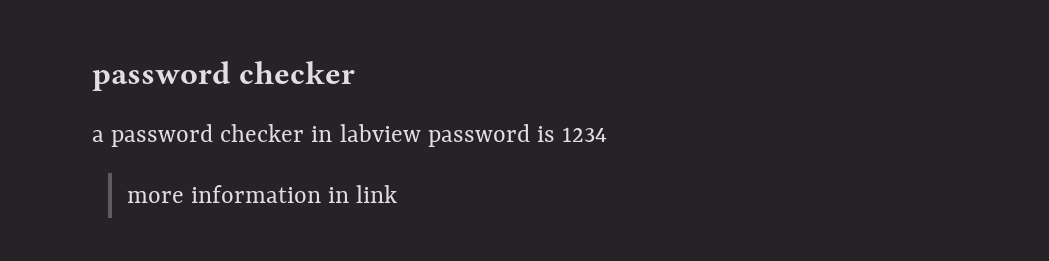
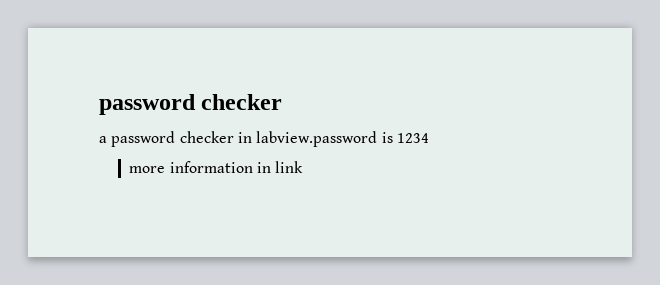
[339,124,530,147] labview password -> [256,131,378,147] labview.password

